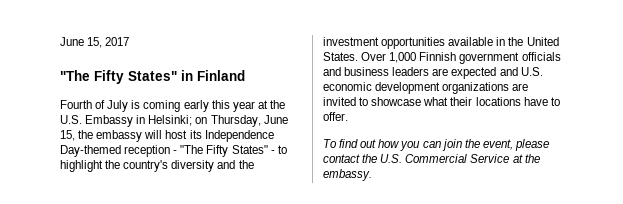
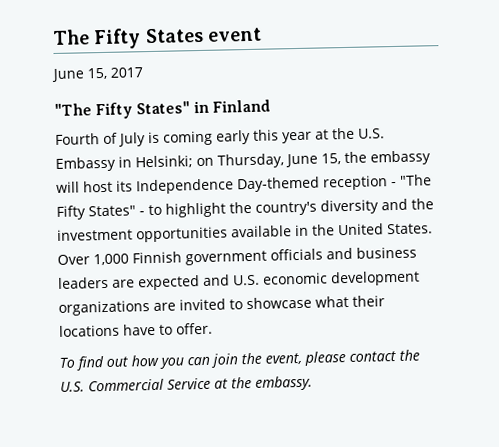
(60, 41) none -> [52,27,262,50] The Fifty States event //

